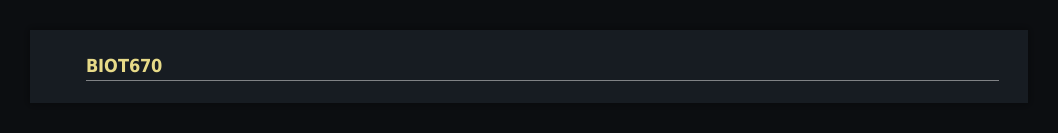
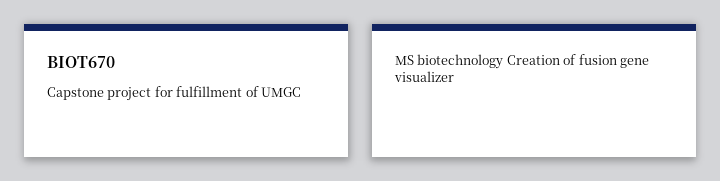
(162, 65) none -> [47,86,301,101] [395,54,649,69] [394,71,454,82] // Capstone project for fulfillment of UMGC MS biotechnology Creation of fusion gene visualizer

